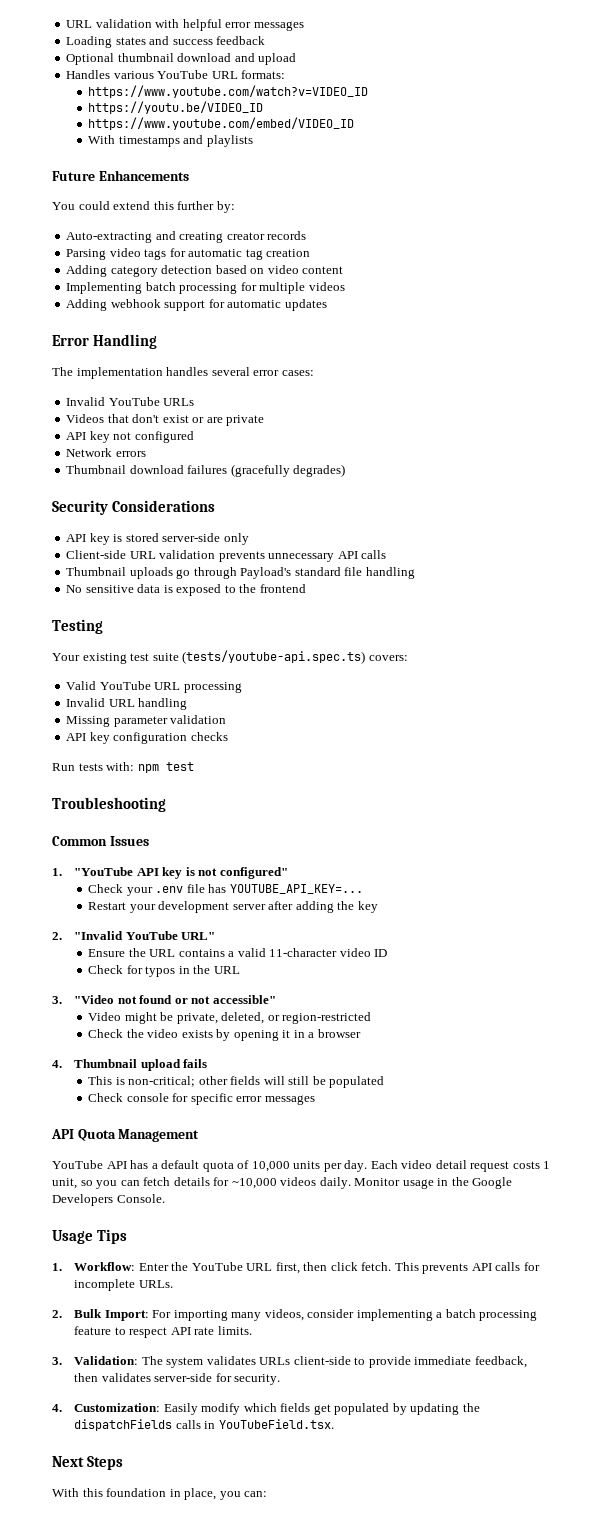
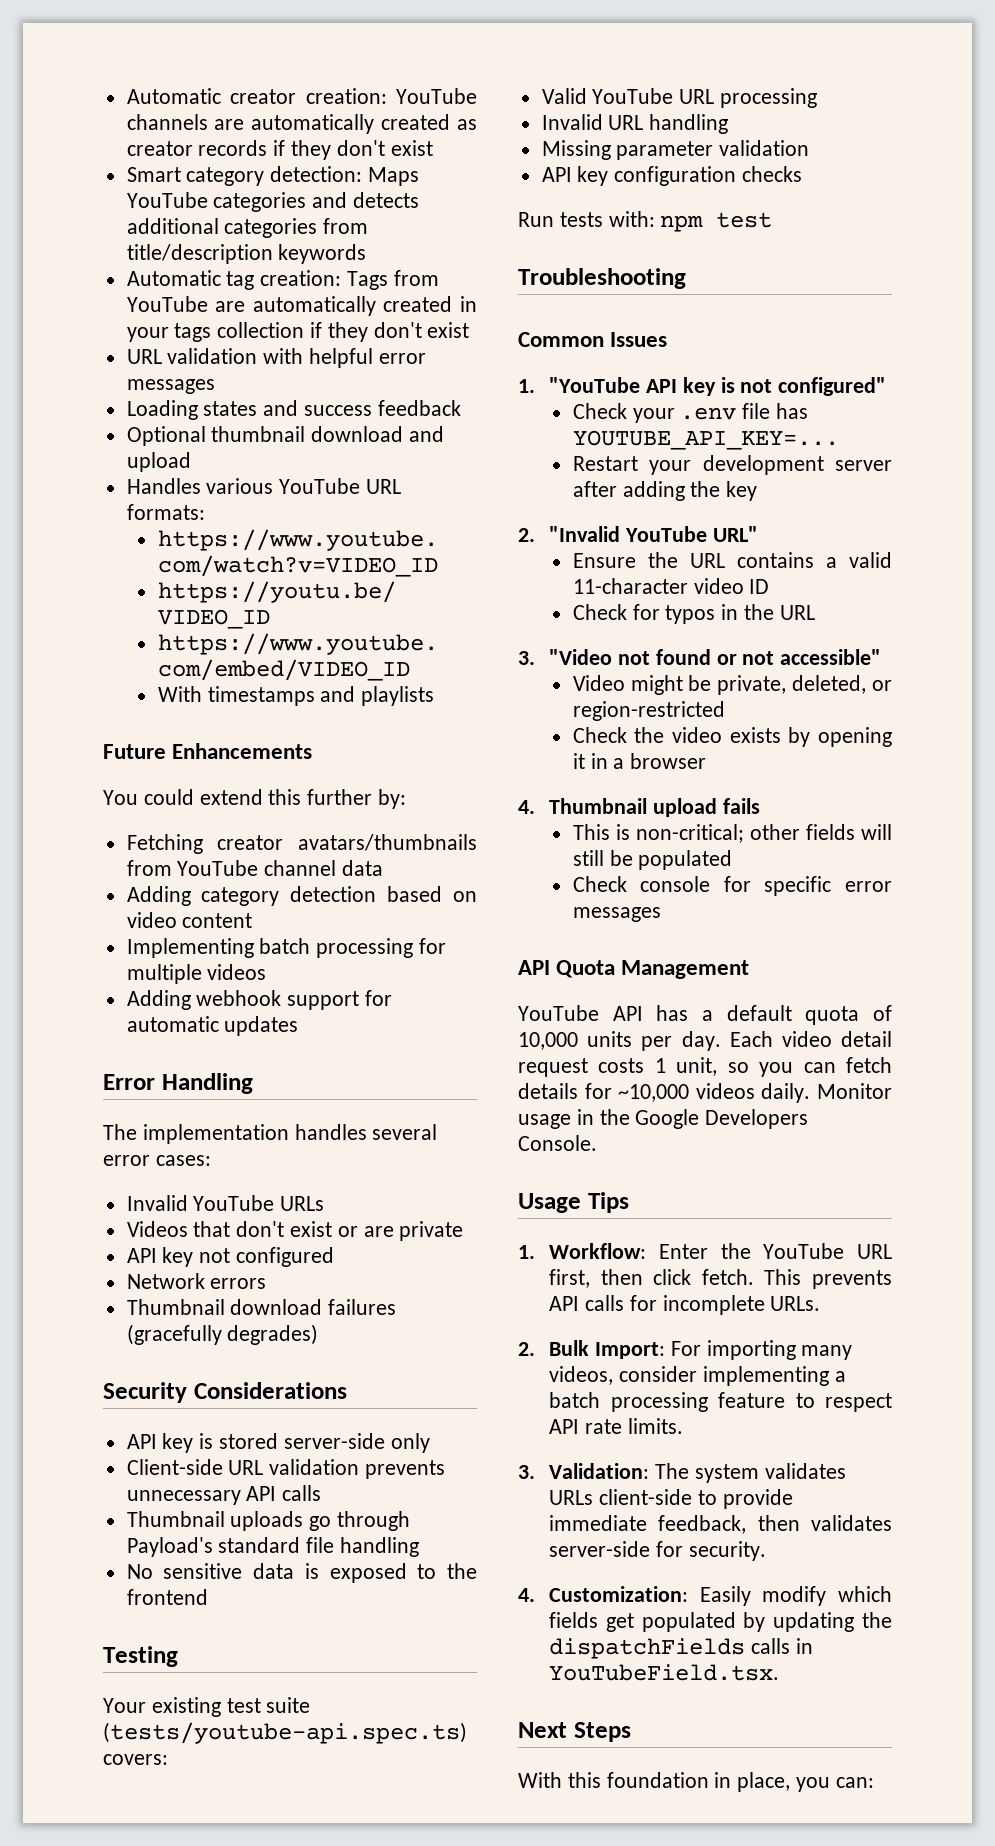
(66, 24) none -> [126,88,477,104] [126,114,477,134] [126,140,433,160] [126,166,420,186] [126,192,420,212] [126,218,369,238] [126,244,367,264] [126,270,439,290] [126,296,477,316] [126,322,470,342] Automatic creator creation: YouTube channels are automatically created as creator records if they don't exist // Smart category detection: Maps YouTube categories and detects additional categories from title/description keywords // Automatic tag creation: Tags from YouTube are automatically created in your tags collection if they don't exist //
[66,231,307,243] [66,248,311,260] Auto-extracting and creating creator records // Parsing video tags for automatic tag creation -> [126,834,477,854] [126,860,384,876] Fetching creator avatars/thumbnails from YouTube channel data

